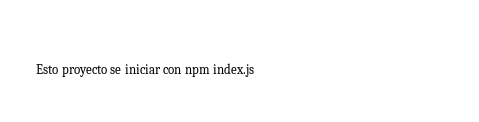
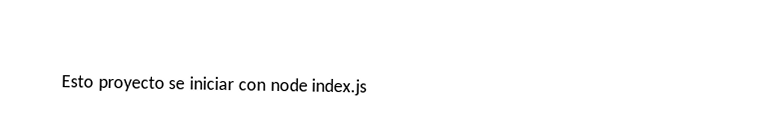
[184,66,210,77] npm -> [269,77,308,92] node

